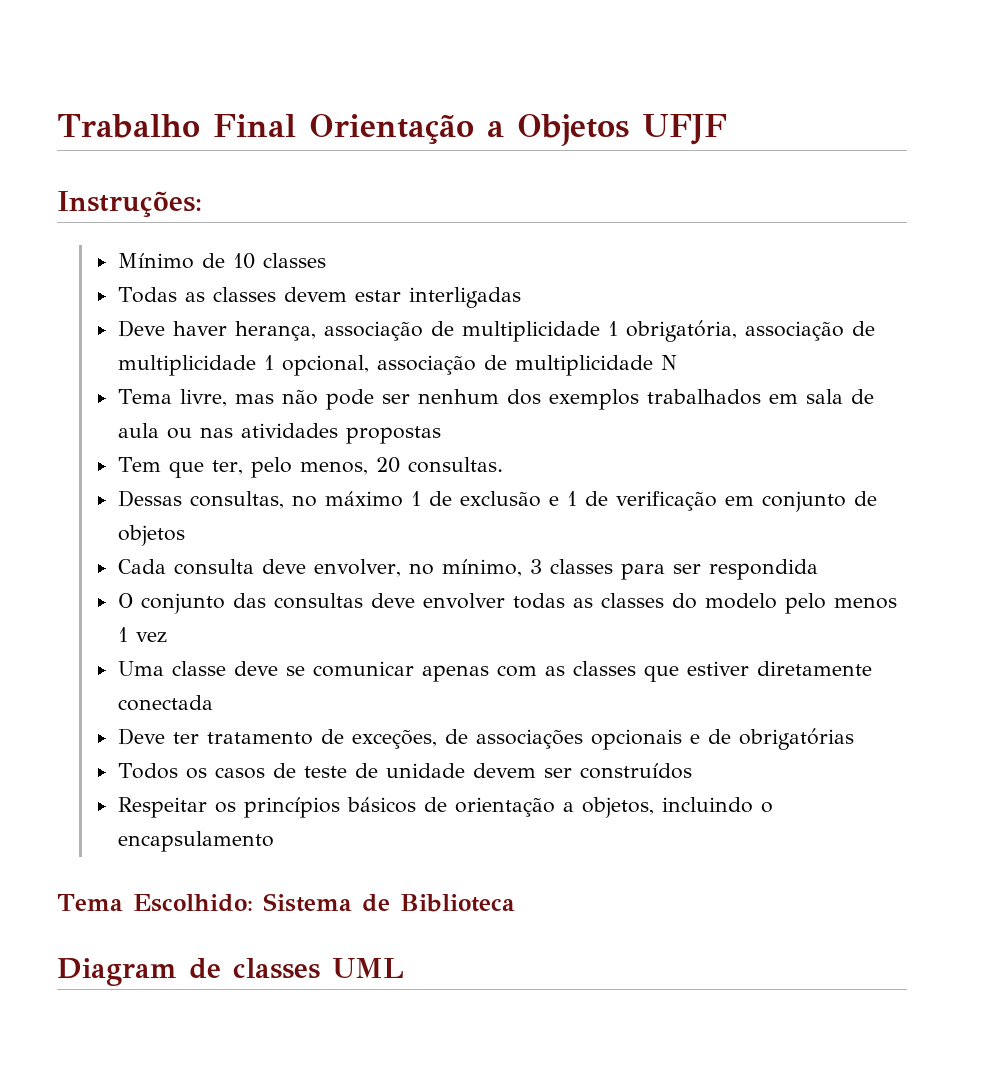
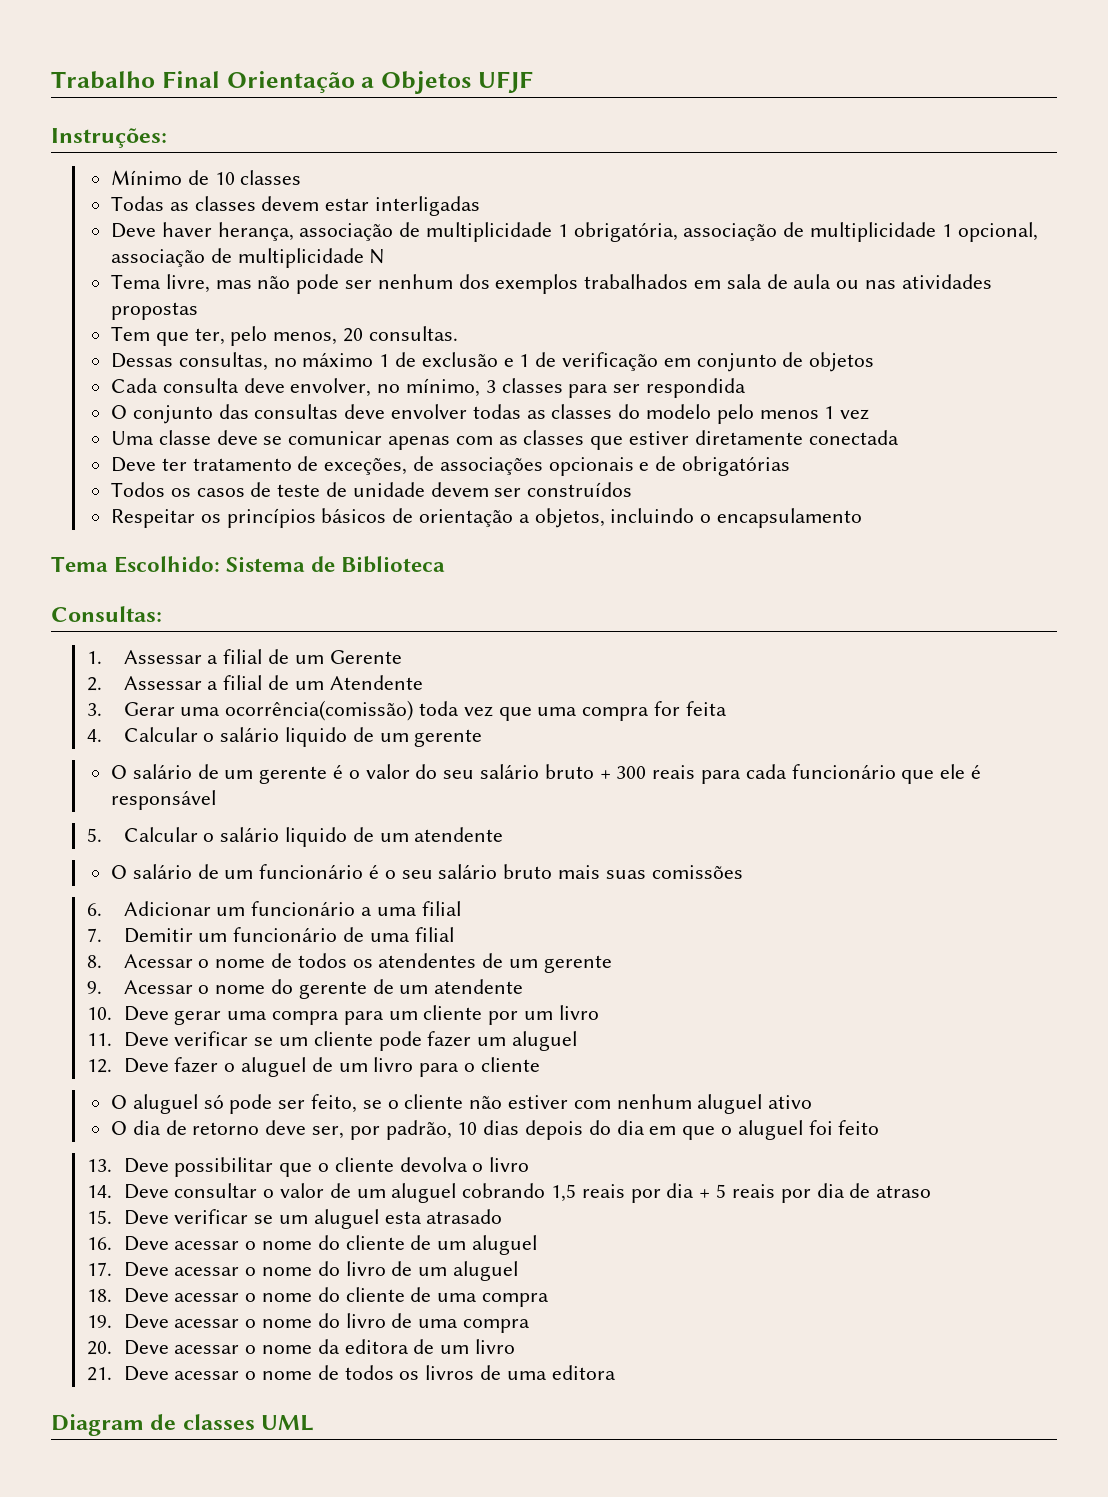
(515, 903) none -> [51,606,162,622] [87,649,402,664] [87,675,423,691] [87,700,727,721] [87,727,483,747] [110,764,982,784] [110,790,216,810] [87,827,504,847] [110,864,743,879] [87,901,461,916] [87,927,454,943] [87,953,612,973] [87,979,524,999] [87,1005,599,1025] [87,1031,578,1051] [87,1057,540,1077] [110,1094,813,1114] [110,1120,880,1140] [87,1157,530,1177] [87,1183,932,1203] [87,1209,503,1229] [87,1235,538,1255] [87,1261,519,1281] [87,1287,550,1307] [87,1313,531,1333] [87,1339,516,1355] [87,1365,616,1381] // Consultas: // 1. Assessar a filial de um Gerente // 2. Assessar a filial de um Atendente // 3. Gerar uma ocorrência(comissão) toda vez que uma compra for feita // 4. Calcular o salário liquido de um gerente // O salário de um gerente é o valor do seu salário bruto + 300 reais para cada funcionário que ele é responsável // 5. Calcular o salário liquido de um atendente // O salário de um funcionário é o seu salário bruto mais suas comissões // 6. Adicionar um funcionário a uma filial // 7. Demitir um funcionário de uma filial // 8. Acessar o nome de todos os atendentes de um gerente // 9. Acessar o nome do gerente de um atendente // 10. Deve gerar uma compra para um cliente por um livro // 11. Deve verificar se um cliente pode fazer um aluguel // 12. Deve fazer o aluguel de um livro para o cliente // O aluguel só pode ser feito, se o cliente não estiver com nenhum aluguel ativo // O dia de retorno deve ser, por padrão, 10 dias depois do dia em que o aluguel foi feito // 13. Deve possibilitar que o cliente devolva o livro // 14. Deve consultar o valor de um aluguel cobrando 1,5 reais por dia + 5 reais por dia de atraso // 15. Deve verificar se um aluguel esta atrasado // 16. Deve acessar o nome do cliente de um aluguel // 17. Deve acessar o nome do livro de um aluguel // 18. Deve acessar o nome do cliente de uma compra // 19. Deve acessar o nome do livro de uma compra // 20. Deve acessar o nome da editora de um livro // 21. Deve acessar o nome de todos os livros de uma editora

